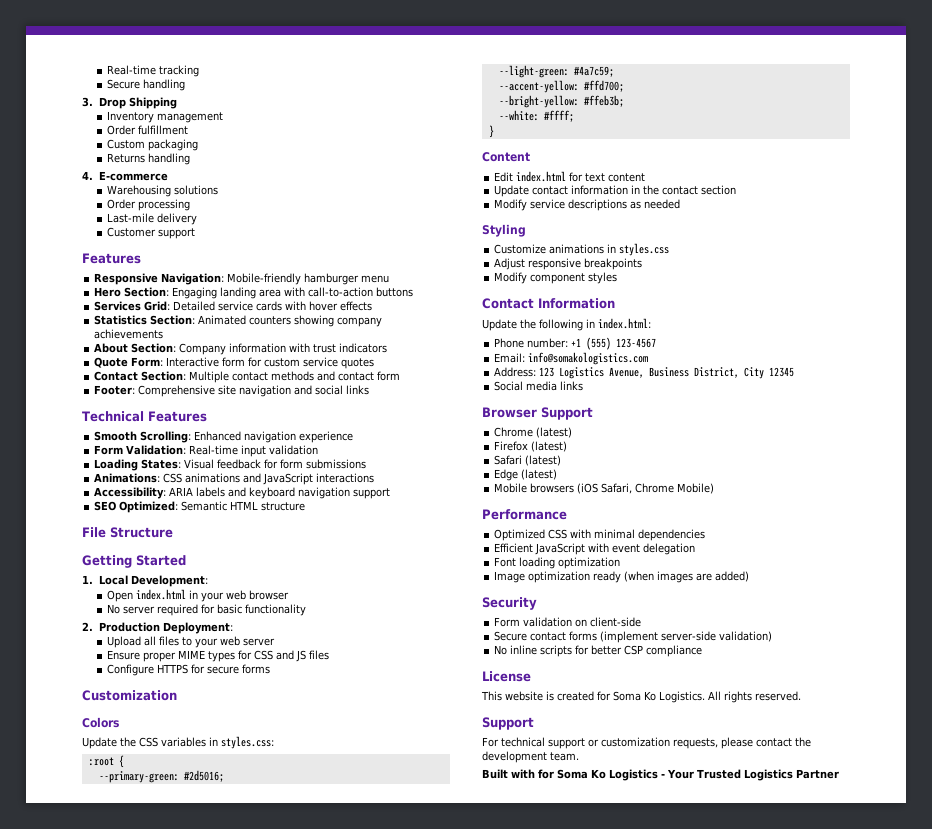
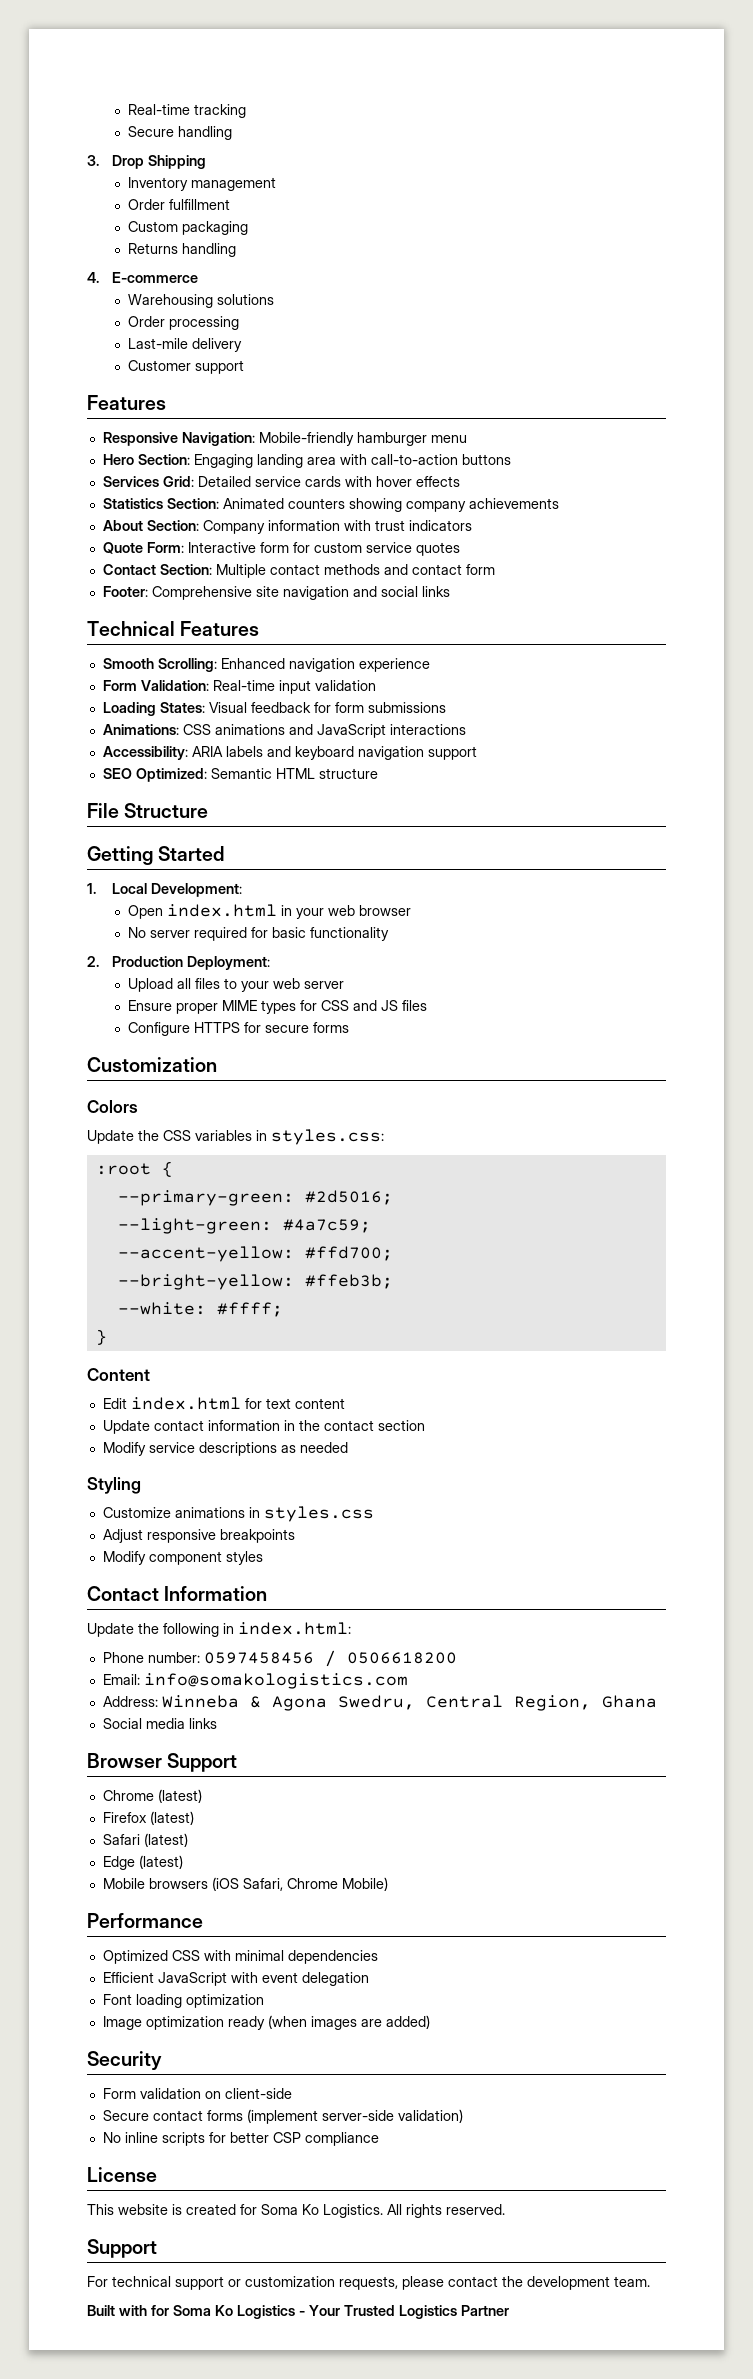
[571,337,657,350] +1 (555) 123-4567 -> [203,1650,457,1667] 0597458456 / 0506618200
[539,367,795,379] 123 Logistics Avenue, Business District, City 12345 -> [161,1695,657,1711] Winneba & Agona Swedru, Central Region, Ghana

